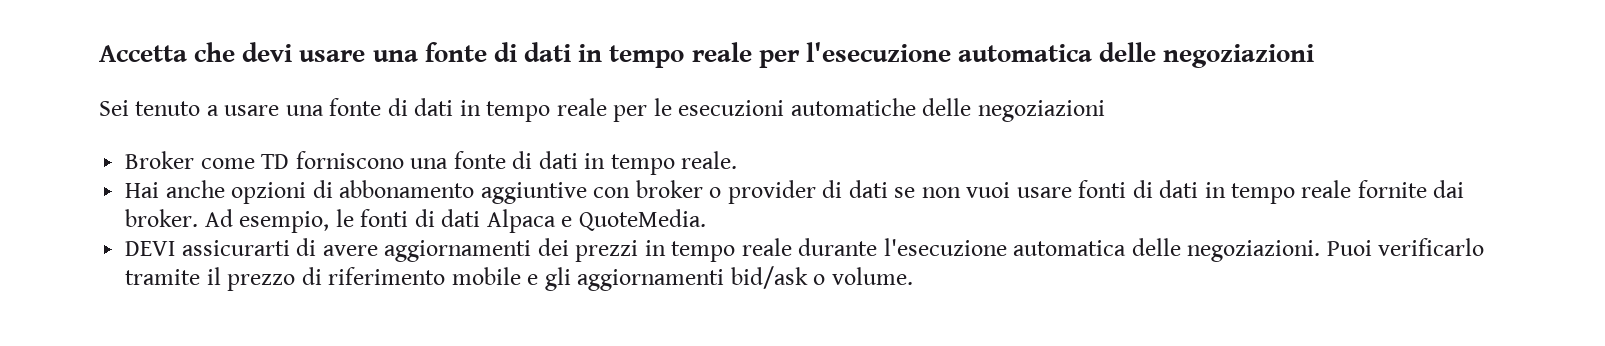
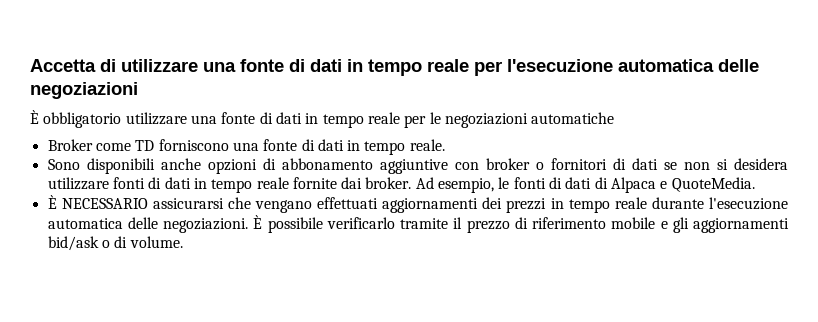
[194,42,366,62] che devi usare -> [100,59,198,72] di utilizzare
[99,100,280,116] Sei tenuto a usare -> [30,110,187,128] È obbligatorio utilizzare
[678,100,785,116] esecuzioni -> [444,113,528,128] negoziazioni
[922,98,1105,122] delle negoziazioni -> (615, 118) none
[125,182,160,198] Hai -> [47,158,155,174] Sono disponibili
[727,180,816,204] provider -> [550,158,607,170] fornitori
[966,182,1072,198] vuoi usare -> [716,158,788,170] [47,177,109,190] si desidera utilizzare
(481, 218) none -> [594,177,608,189] di
[125,238,378,256] DEVI assicurarti di avere -> [47,195,379,213] È NECESSARIO assicurarsi che vengano effettuati
[1326,240,1372,256] Puoi -> [253,215,323,233] È possibile
(826, 279) none -> [114,236,128,248] di

